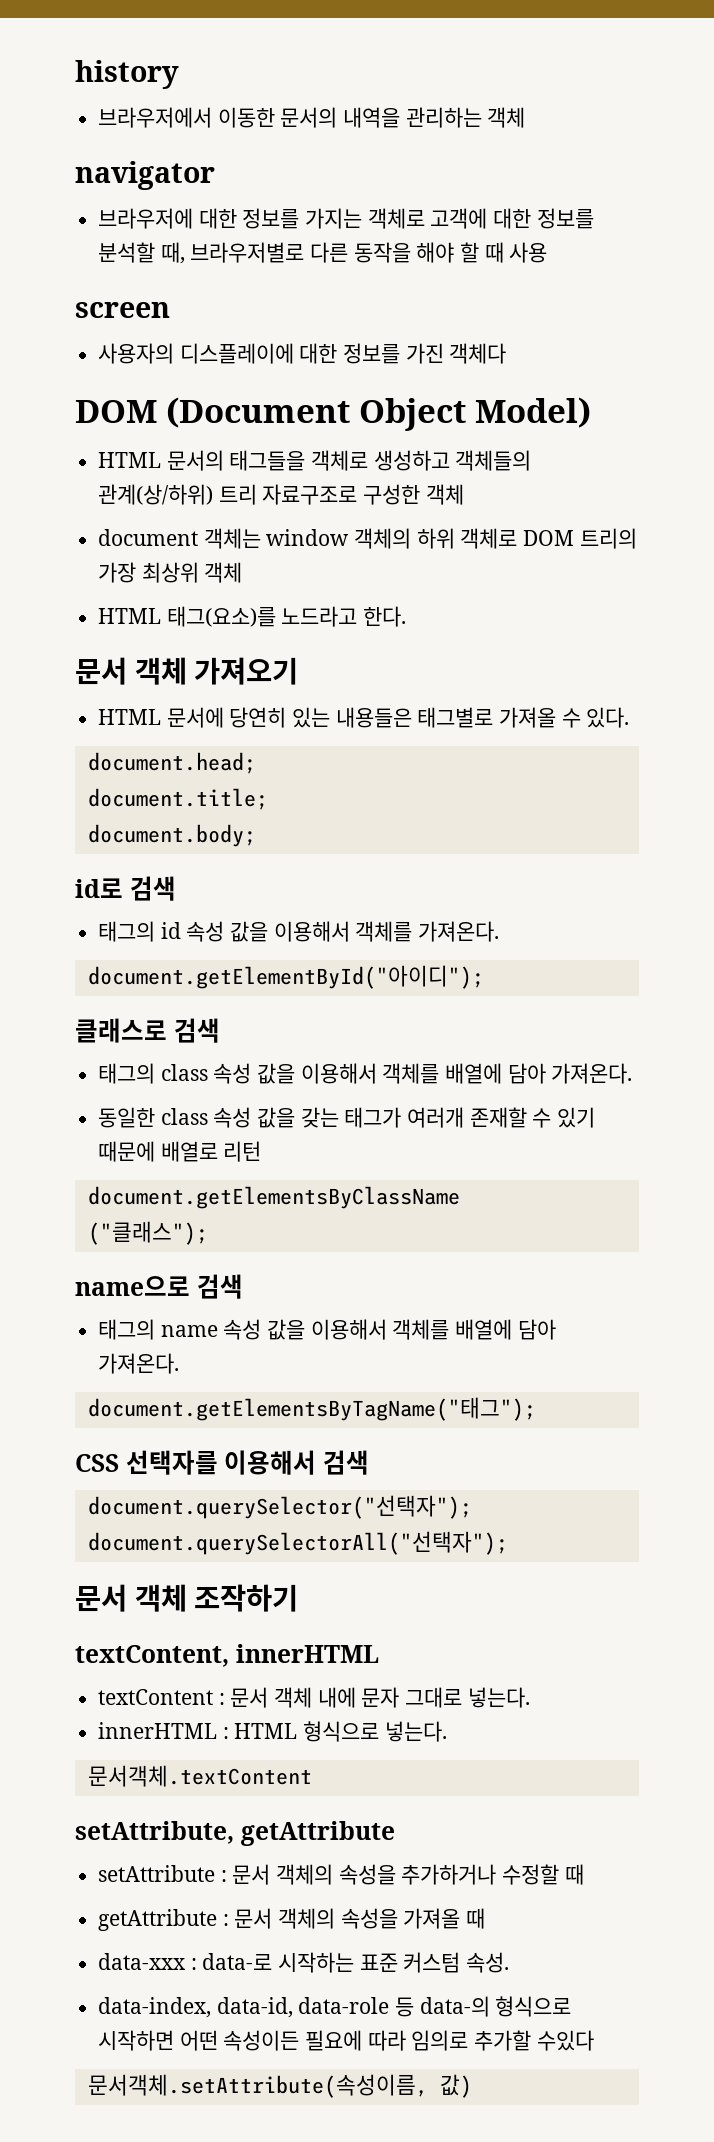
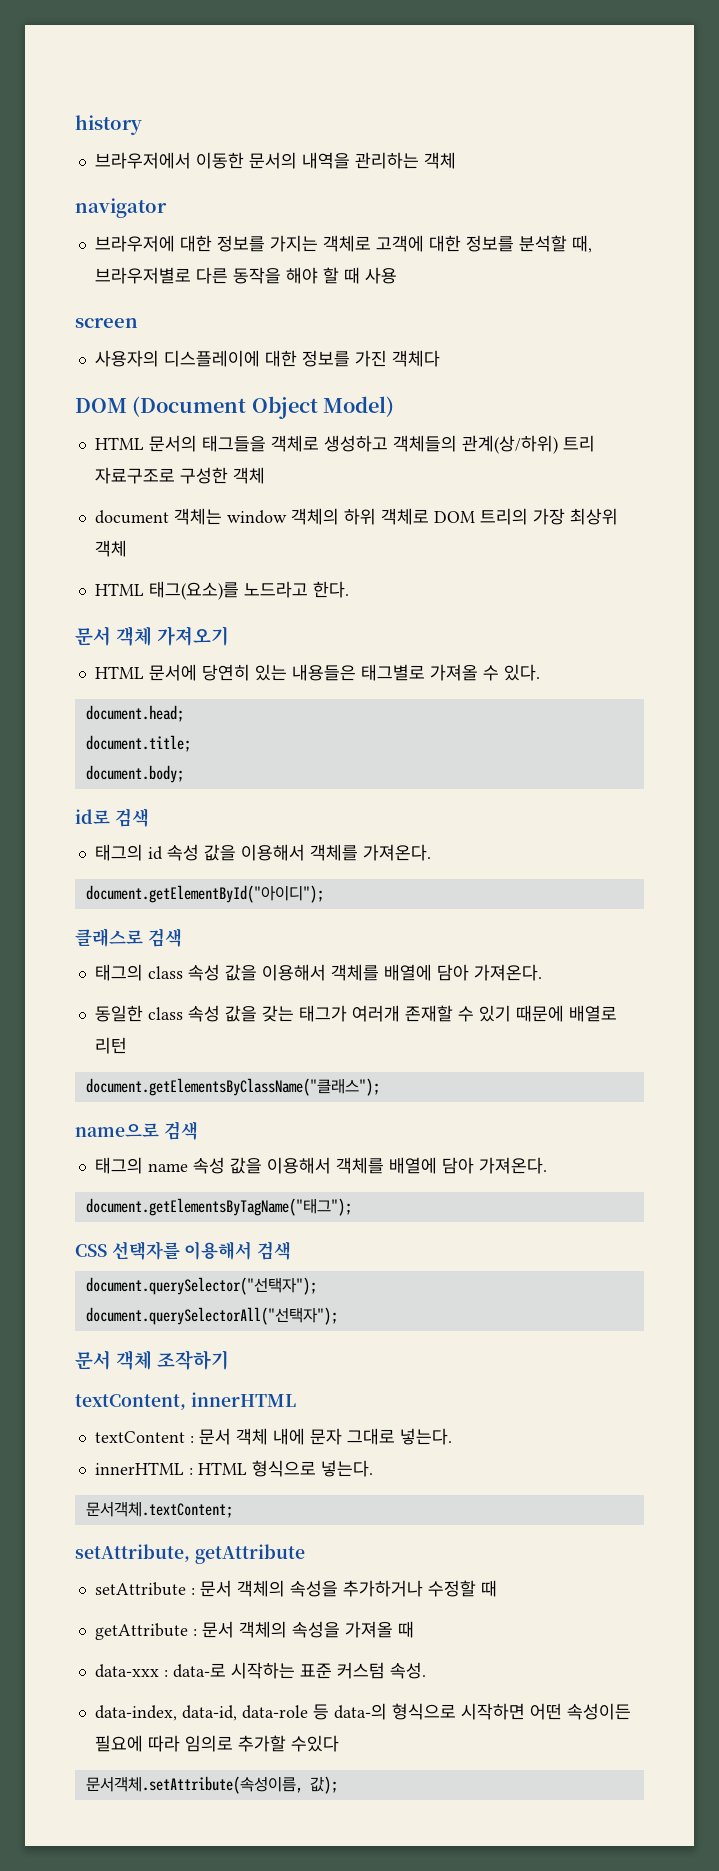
[87,1186,460,1209] [87,1221,208,1245] document.getElementsByClassName // ("클래스"); -> [85,1078,380,1096] document.getElementsByClassName("클래스");
[87,1765,312,1787] 문서객체.textContent -> [85,1501,233,1518] 문서객체.textContent;
[439,2074,472,2098] 값) -> [309,1776,338,1794] 값);

